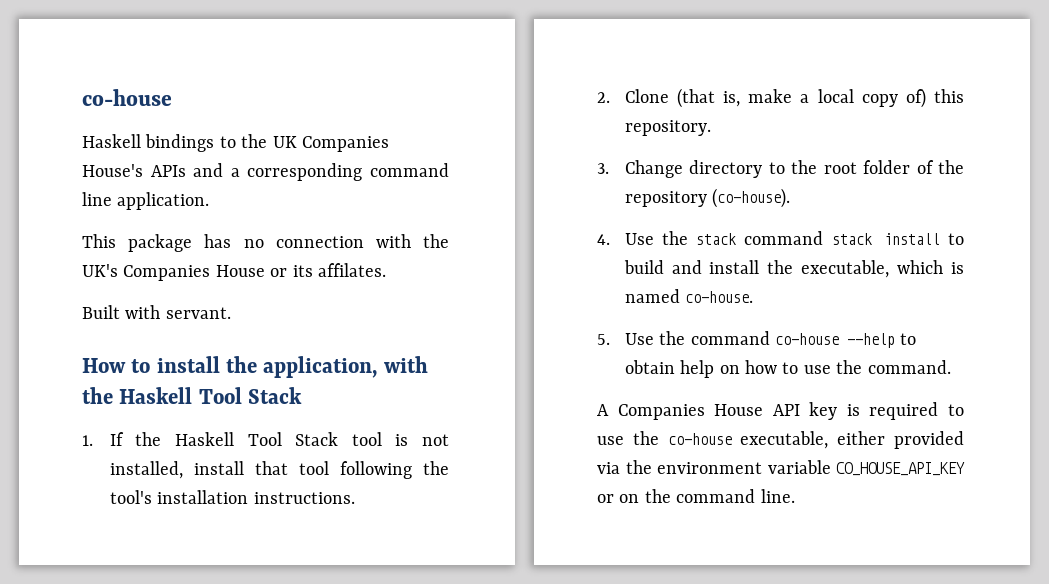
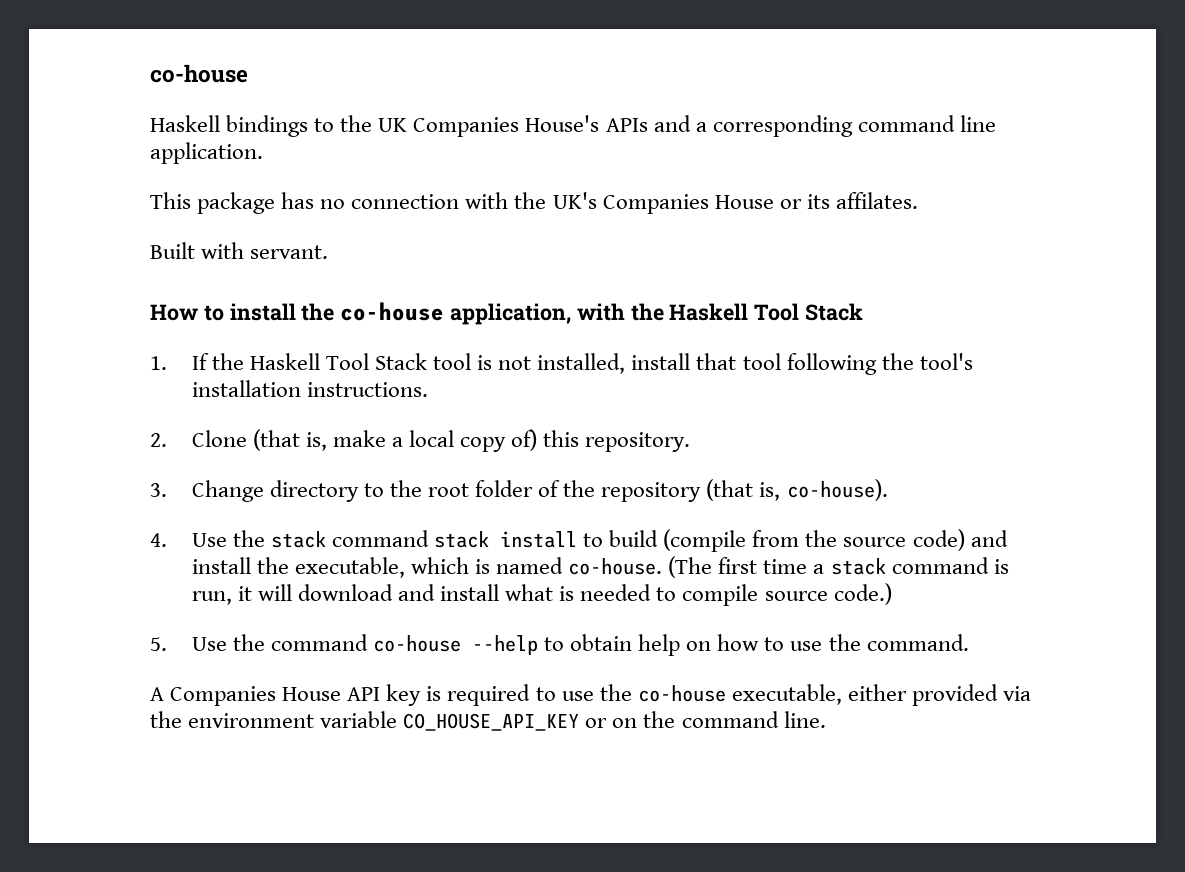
(258, 364) none -> [340,302,445,321] co-house
[712,188,791,208] (co-house). -> [706,479,888,501] (that is, co-house).
(664, 267) none -> [663,529,965,552] (compile from the source code)
(754, 297) none -> [668,556,1009,578] [191,583,892,606] (The first time a stack command is run, it will download and install what is needed to compile source code.)

